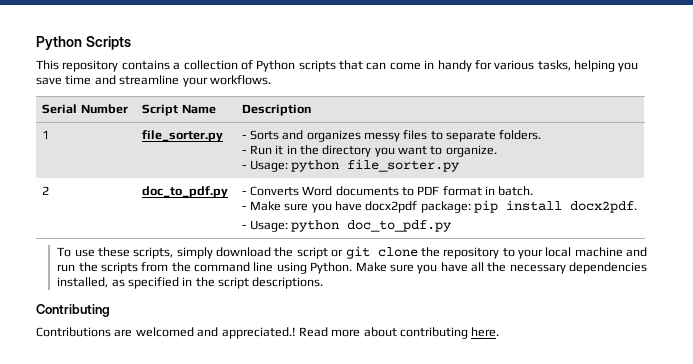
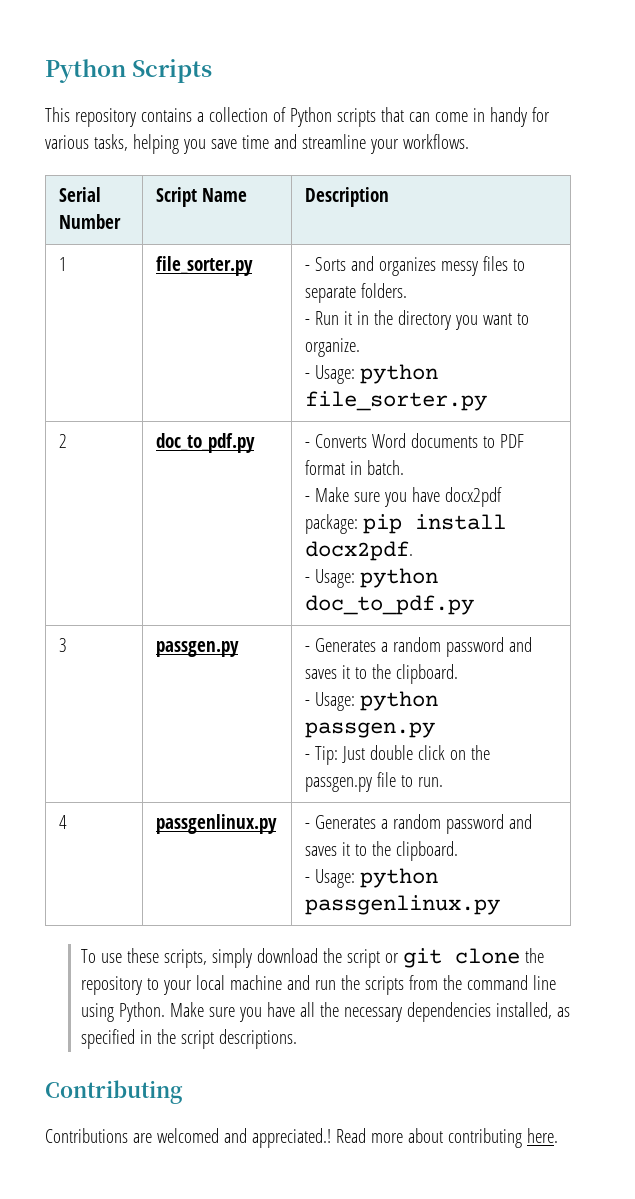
(453, 226) none -> [58,638,67,652] [155,641,239,657] [304,637,532,657] [304,664,458,684] [304,691,438,711] [304,722,435,738] [304,745,490,765] [304,772,443,792] [58,815,67,829] [155,814,277,834] [304,814,532,834] [304,841,458,861] [304,868,438,888] [304,895,500,915] // 3 | passgen.py | - Generates a random password and saves it to the clipboard. // - Usage: python passgen.py // - Tip: Just double click on the passgen.py file to run. // 4 | passgenlinux.py | - Generates a random password and saves it to the clipboard. // - Usage: python passgenlinux.py

